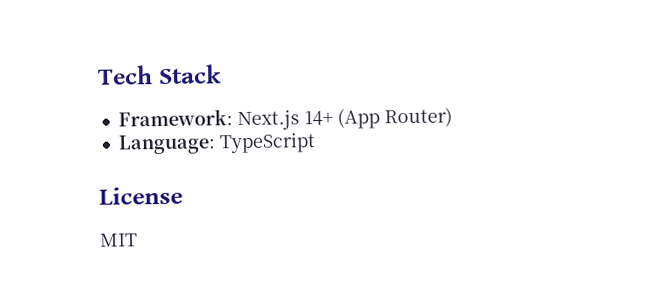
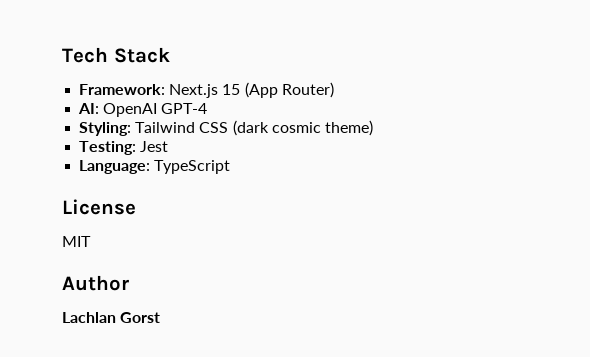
[303,110,333,126] 14+ -> [222,84,241,95] 15
(453, 117) none -> [78,103,208,117] [79,120,373,136] [79,141,169,155] // AI: OpenAI GPT-4 // Styling: Tailwind CSS (dark cosmic theme) // Testing: Jest
(138, 240) none -> [62,275,129,291] [62,312,161,323] // Author // Lachlan Gorst

